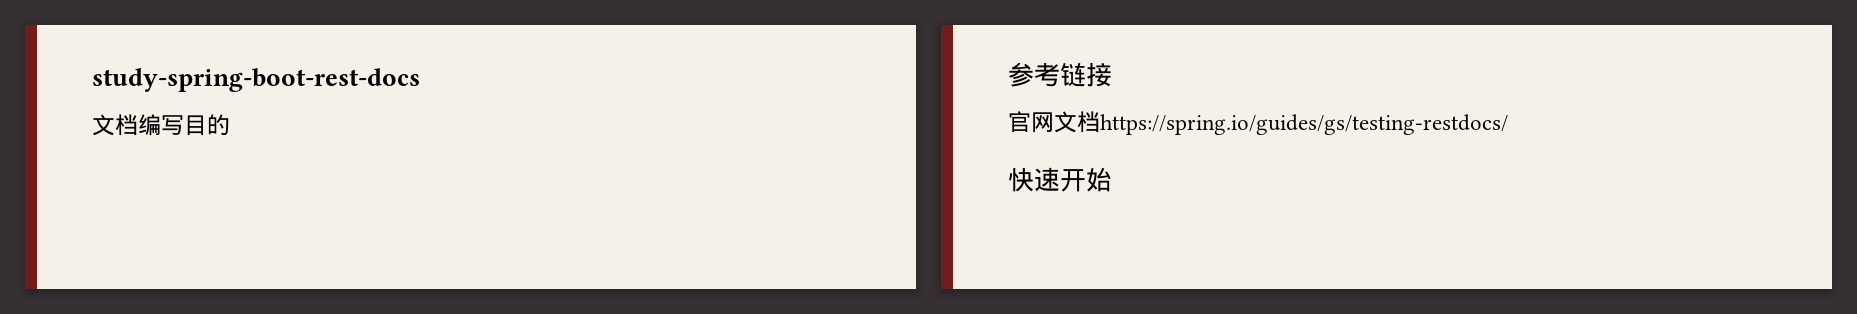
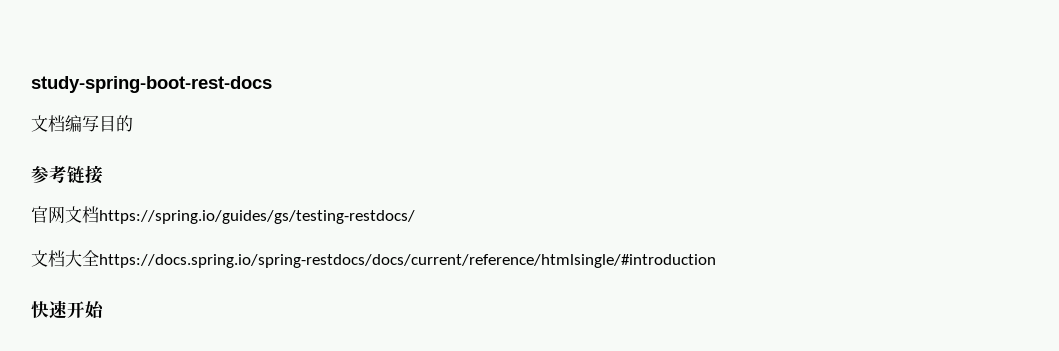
(1508, 124) none -> [31,250,716,268] // 文档大全https://docs.spring.io/spring-restdocs/docs/current/reference/htmlsingle/#introduction

